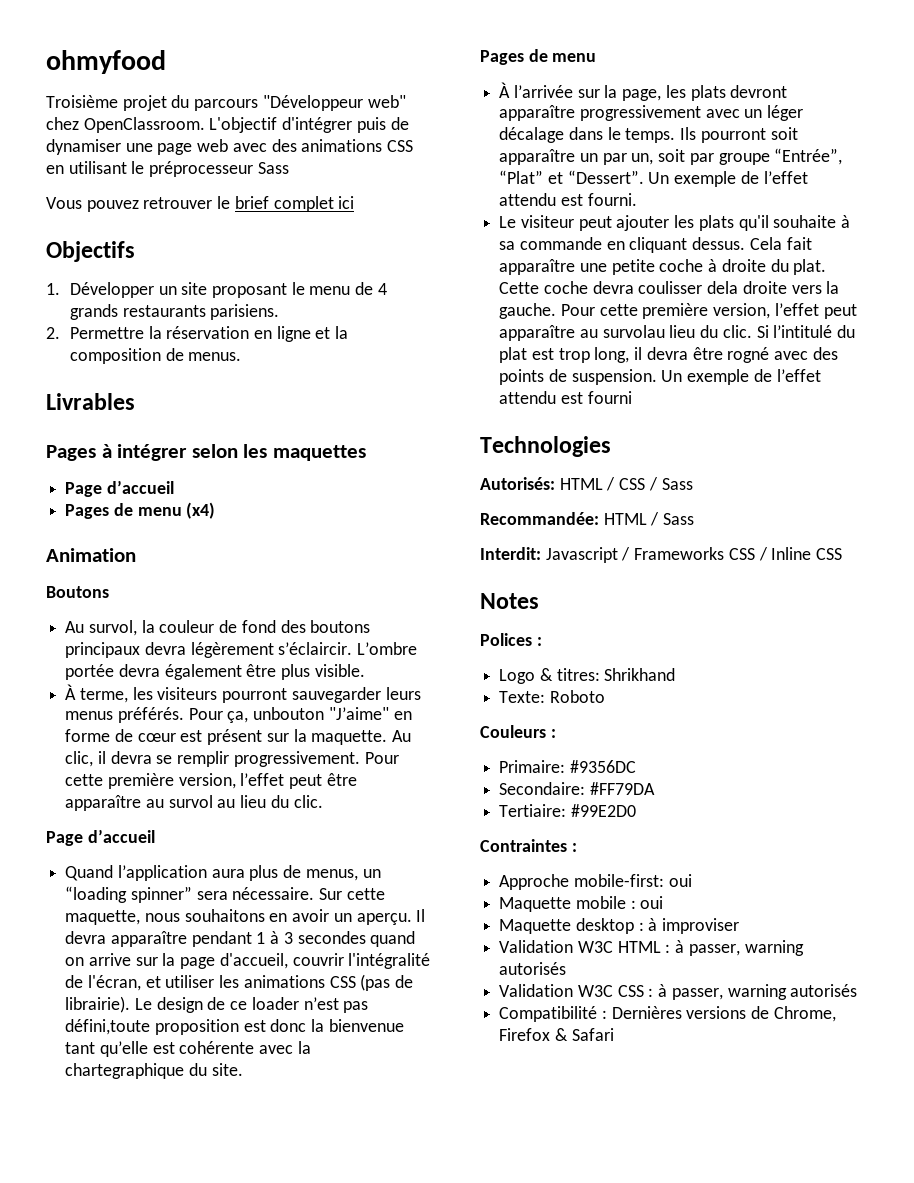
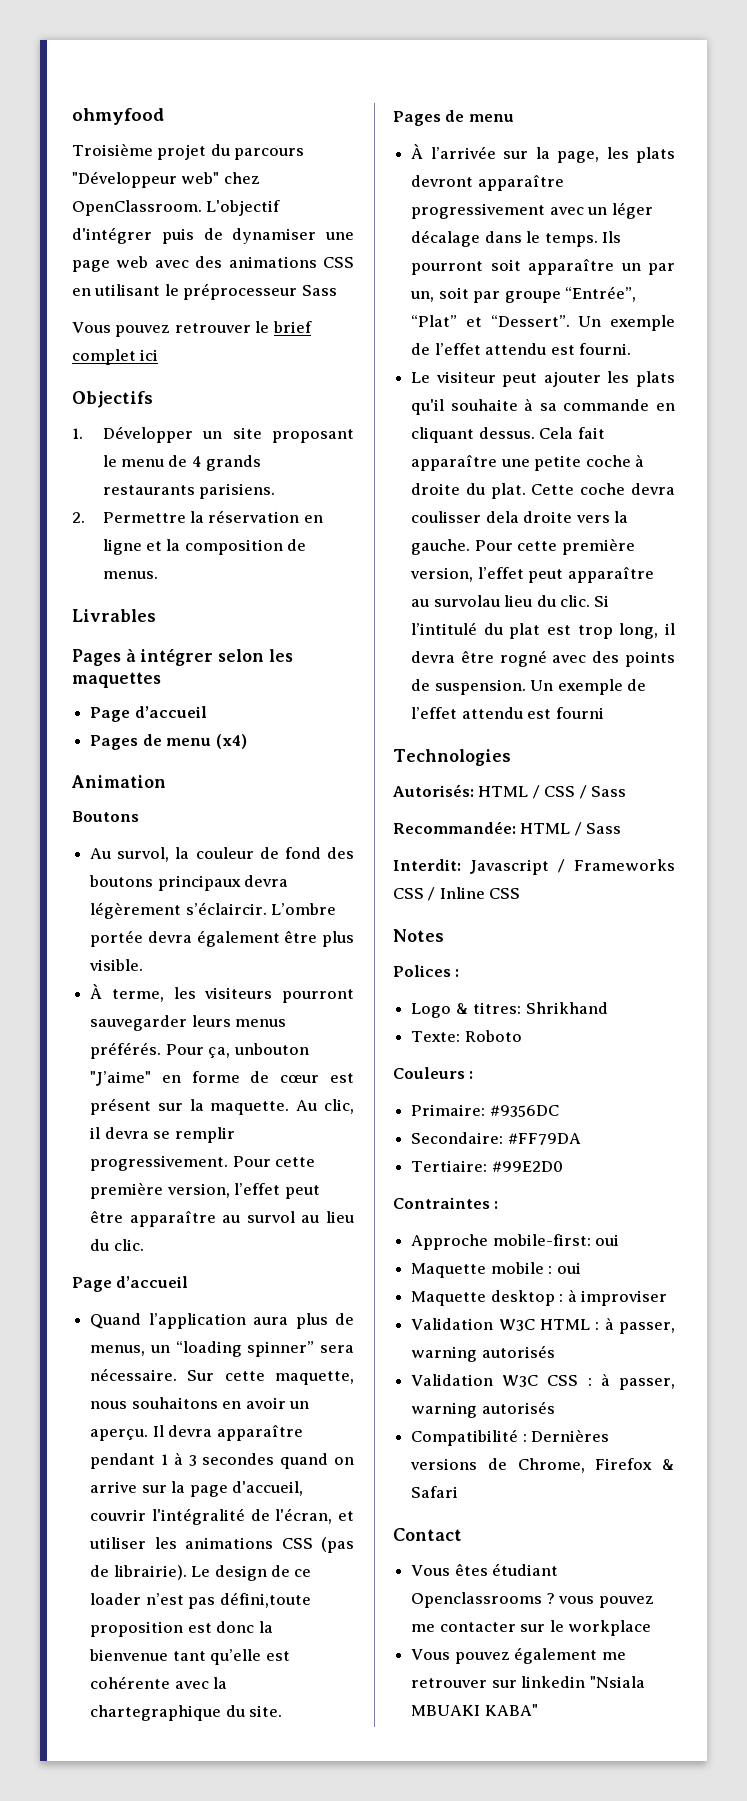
(614, 1034) none -> [393,1528,462,1541] [411,1563,559,1576] [411,1592,654,1608] [411,1620,651,1636] [411,1647,626,1664] [411,1676,645,1688] [411,1704,538,1716] // Contact // Vous êtes étudiant Openclassrooms ? vous pouvez me contacter sur le workplace // Vous pouvez également me retrouver sur linkedin "Nsiala MBUAKI KABA"

